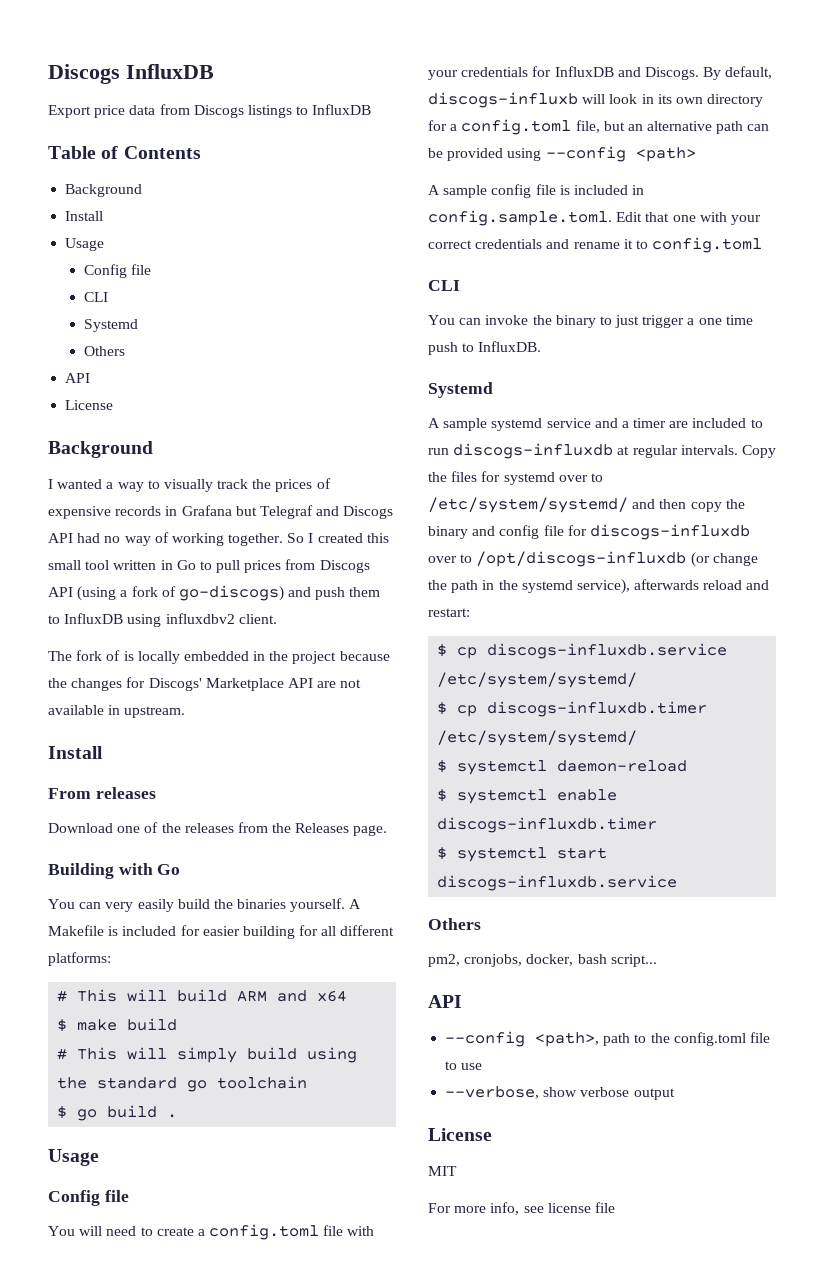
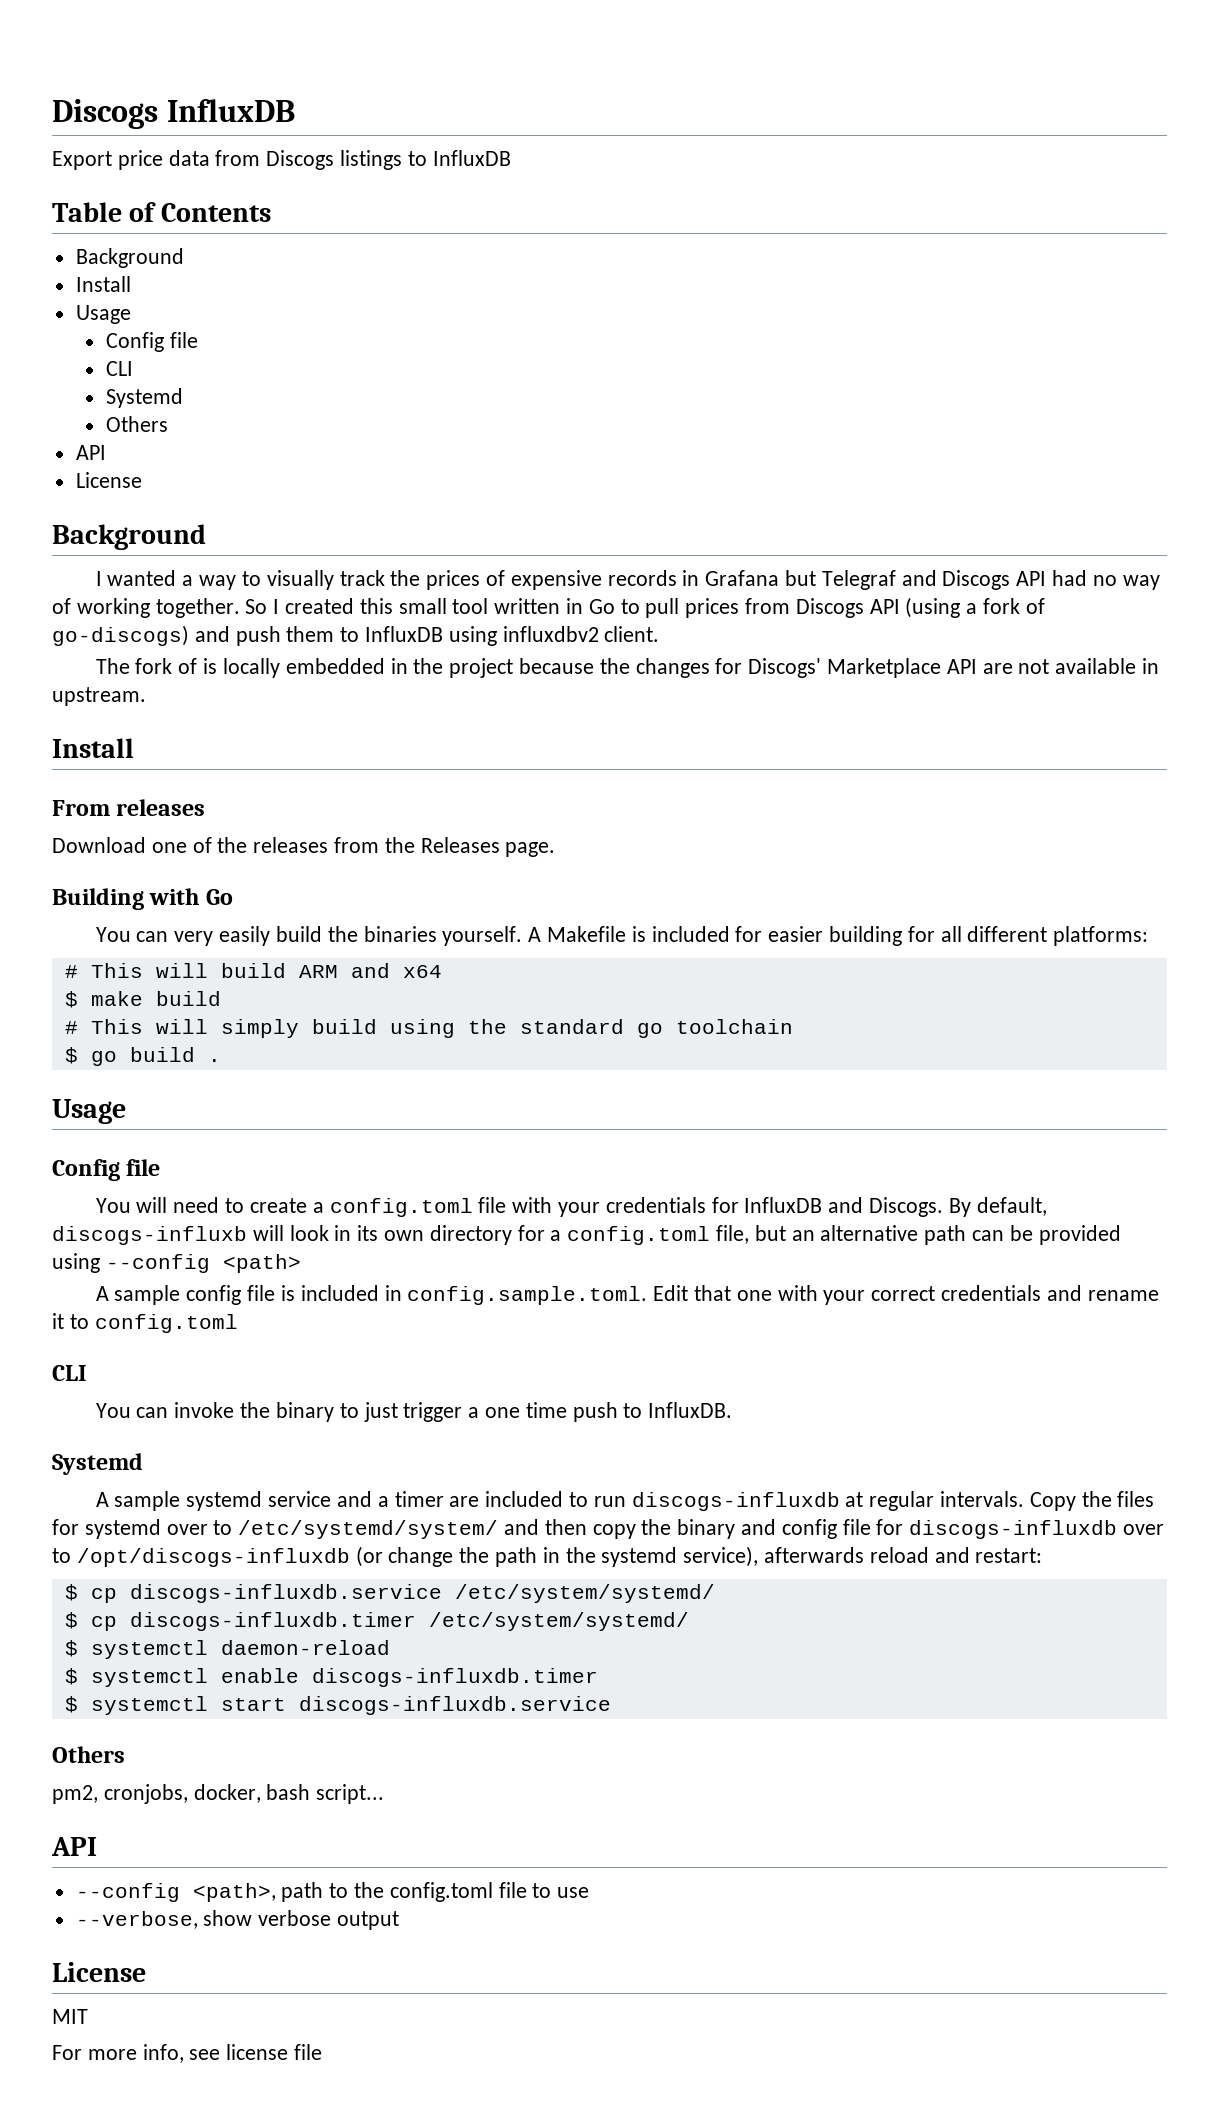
[428,497,628,513] /etc/system/systemd/ -> [238,1520,499,1539] /etc/systemd/system/

